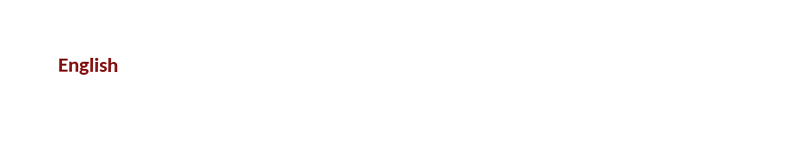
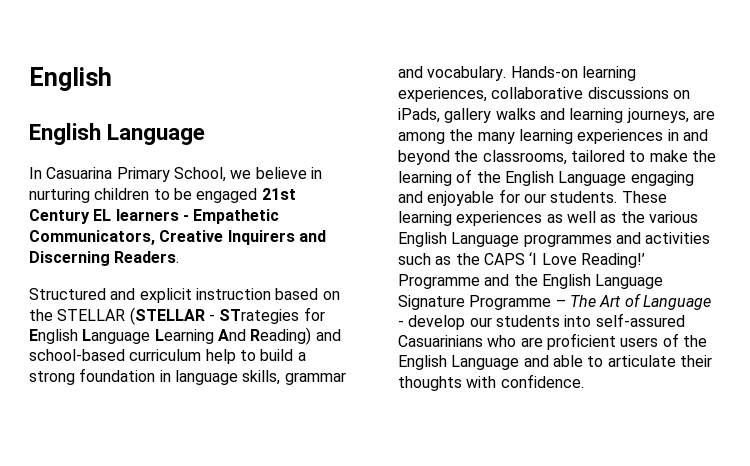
[57,57,119,76] English -> [29,67,112,91] [29,123,206,145] [29,167,322,182] [29,188,296,203] [29,209,280,224] [29,230,326,245] [29,251,180,266] [29,288,340,303] [29,307,325,325] [29,327,341,345] [29,349,306,364] [29,368,346,385] [398,66,636,81] [398,87,690,102] [398,108,715,123] [398,129,708,144] [398,150,716,165] [398,169,694,186] [398,189,667,206] [398,211,698,226] [398,232,711,247] [398,252,645,268] [398,274,664,289] [398,293,711,310] [398,313,685,330] [398,333,707,350] [398,355,712,370] [398,374,584,391] English // English Language // In Casuarina Primary School, we believe in nurturing children to be engaged 21st Century EL learners - Empathetic Communicators, Creative Inquirers and Discerning Readers. // Structured and explicit instruction based on the STELLAR (STELLAR - STrategies for English Language Learning And Reading) and school-based curriculum help to build a strong foundation in language skills, grammar and vocabulary. Hands-on learning experiences, collaborative discussions on iPads, gallery walks and learning journeys, are among the many learning experiences in and beyond the classrooms, tailored to make the learning of the English Language engaging and enjoyable for our students. These learning experiences as well as the various English Language programmes and activities such as the CAPS ‘I Love Reading!’ Programme and the English Language Signature Programme – The Art of Language - develop our students into self-assured Casuarinians who are proficient users of the English Language and able to articulate their thoughts with confidence.

